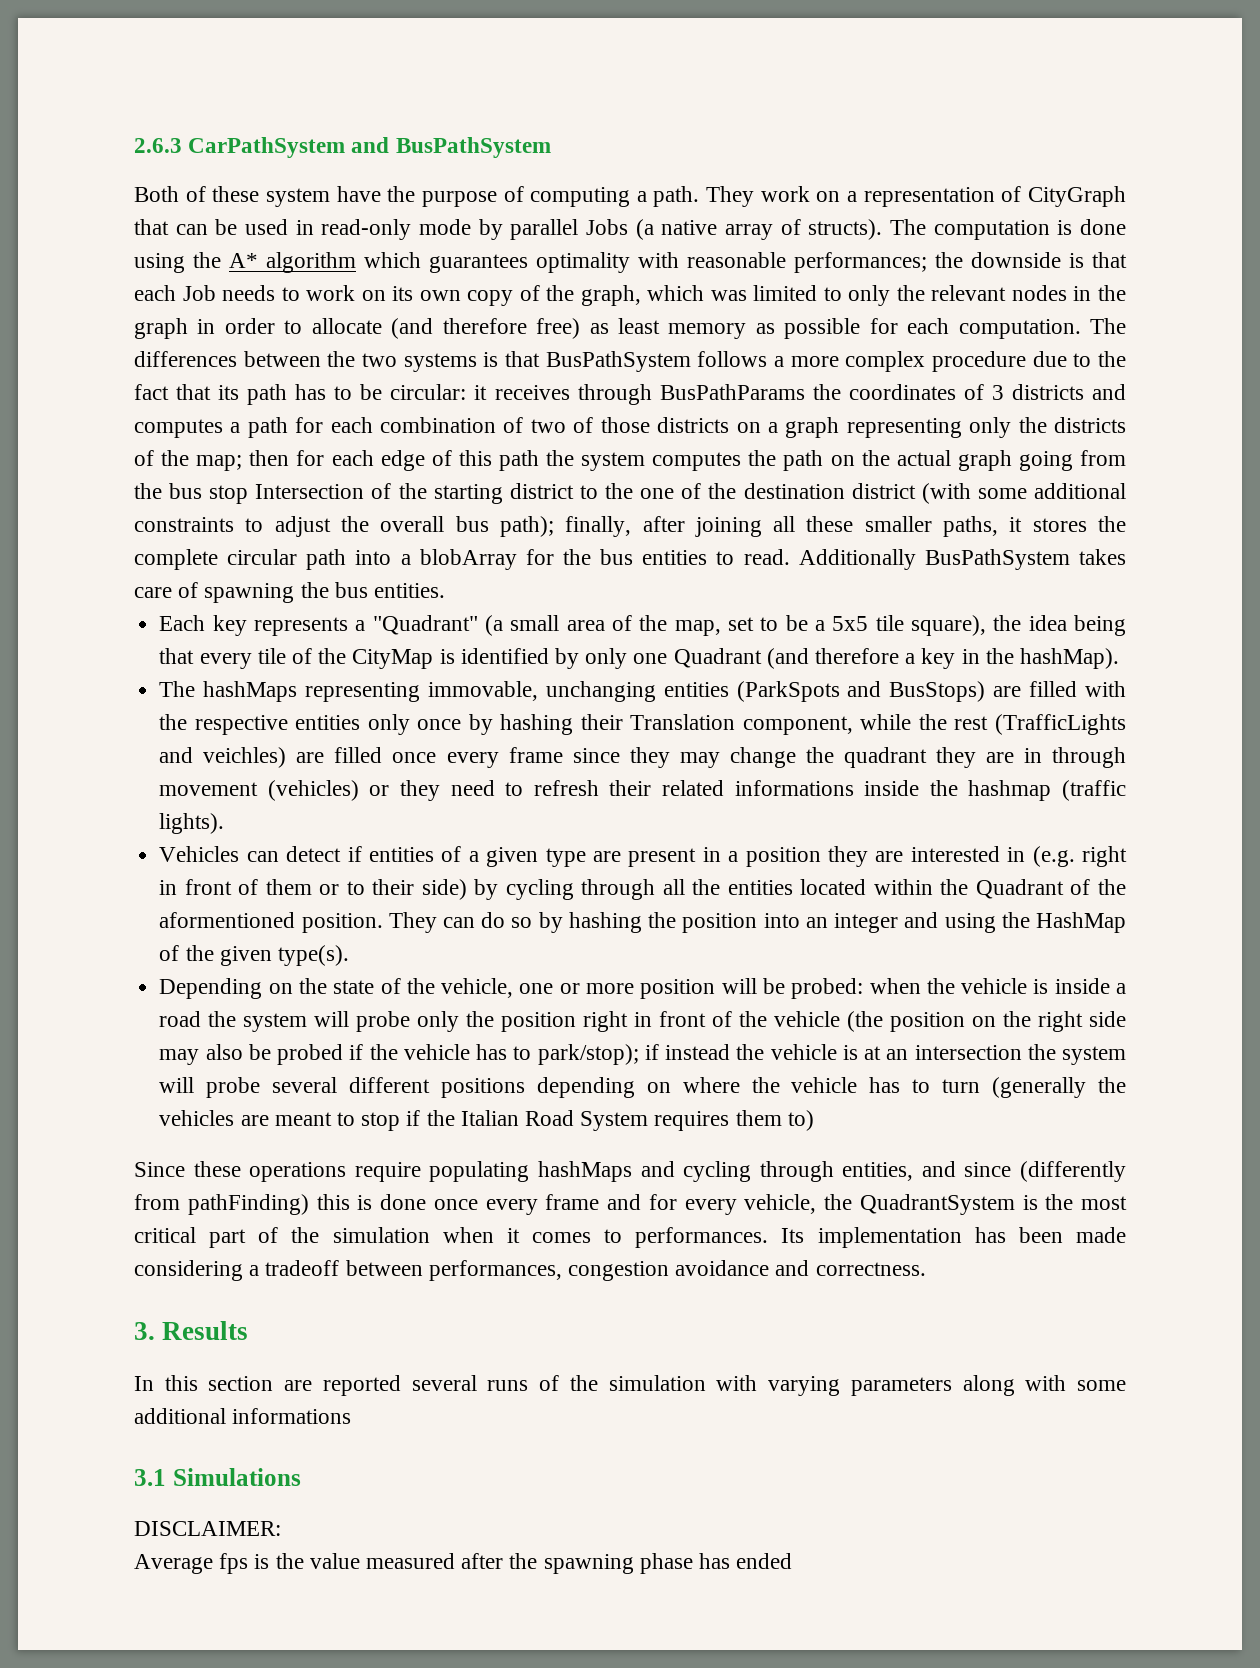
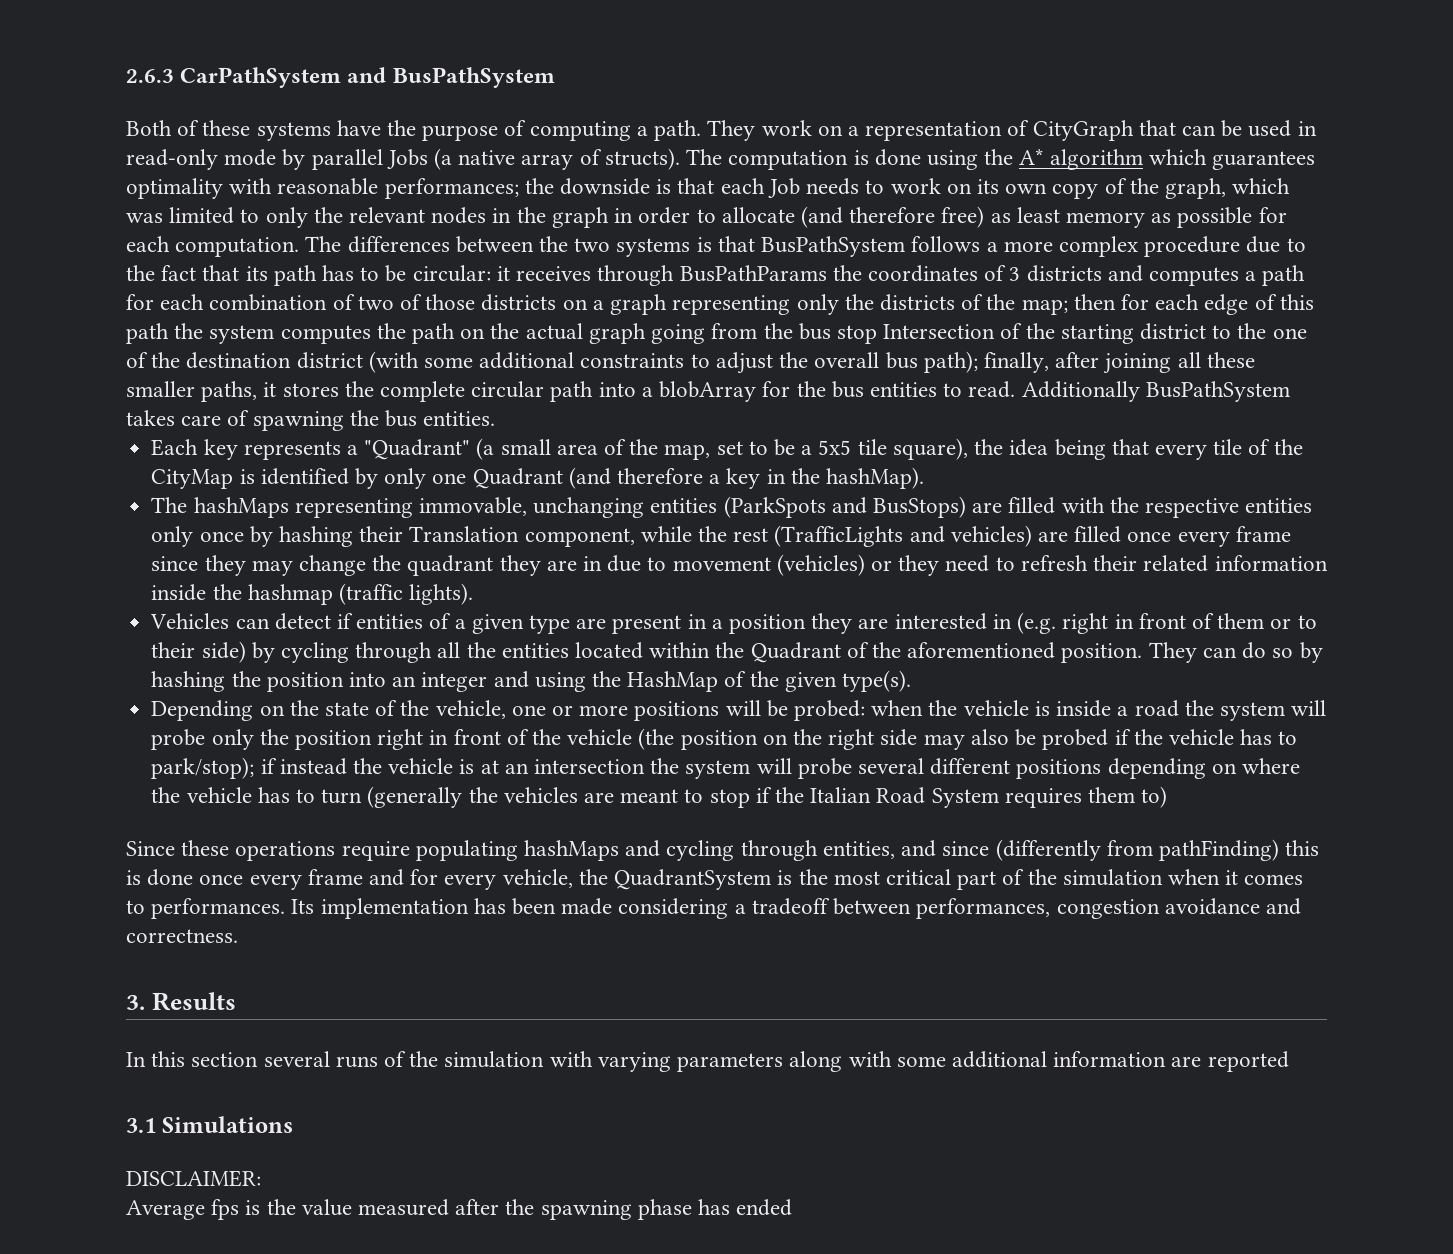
[265,188,330,207] system -> [256,122,331,141] systems
[203,747,287,768] veichles) -> [950,525,1032,547] vehicles)
[1052,747,1127,768] through -> [607,555,667,572] due to
[734,780,854,796] informations -> [1214,555,1328,571] information
[159,912,296,928] aformentioned -> [907,642,1056,659] aforementioned
[640,979,716,999] position -> [634,701,720,721] positions
[284,1375,401,1396] are reported -> (259, 1059) none
[232,1408,352,1424] informations -> [1053,1051,1289,1072] information are reported

